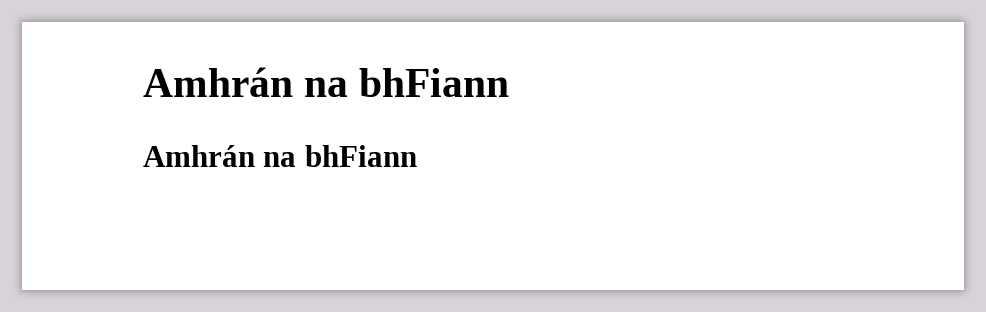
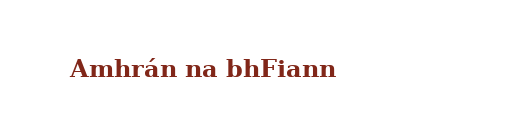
[143,67,510,97] [143,145,417,167] Amhrán na bhFiann // Amhrán na bhFiann -> [69,58,336,77] Amhrán na bhFiann

